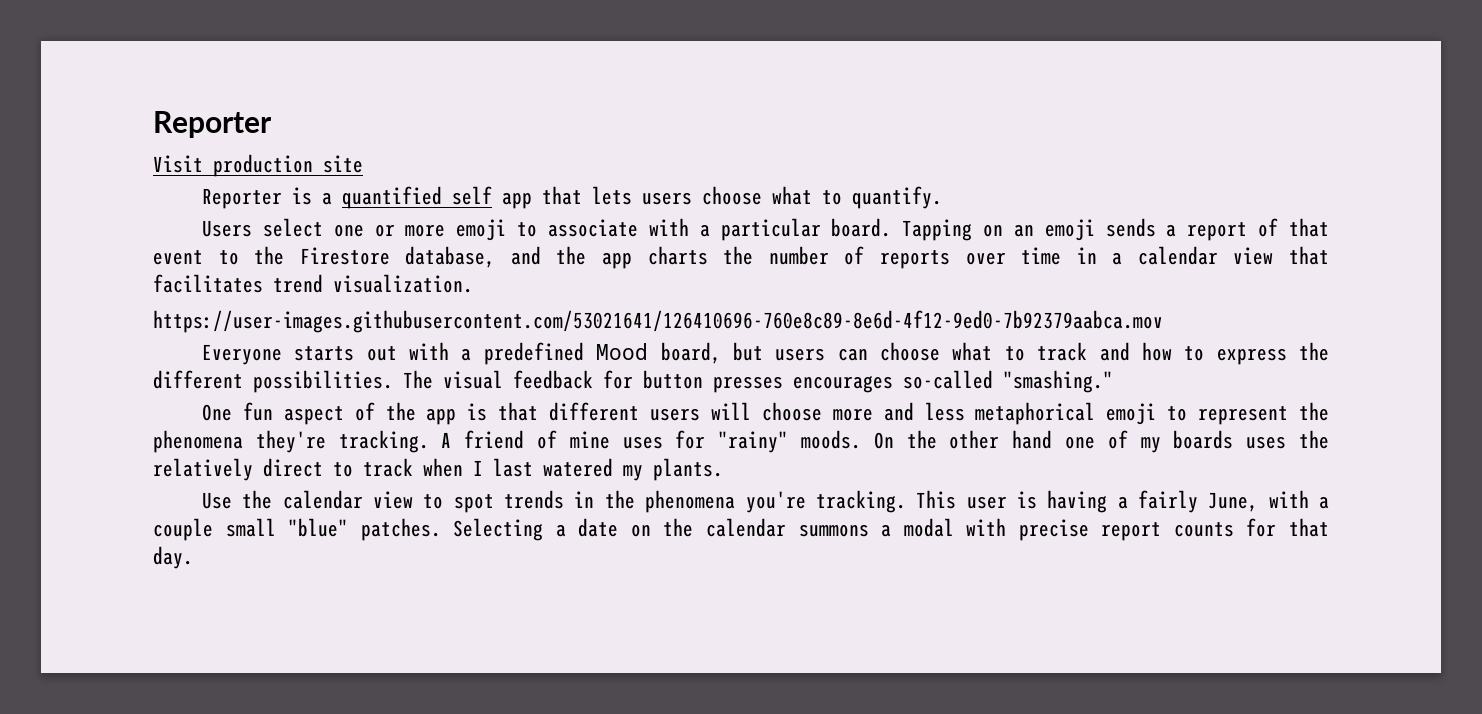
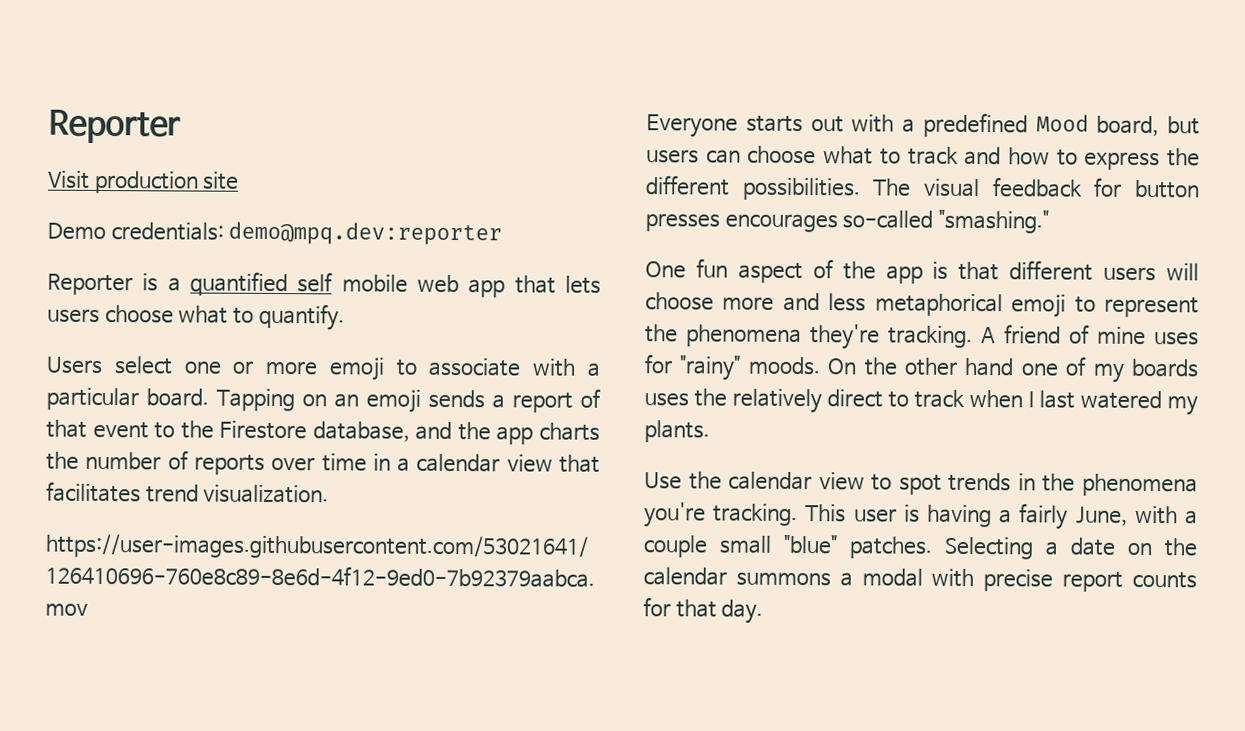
(363, 164) none -> [47,221,503,246] // Demo credentials: demo@mpq.dev:reporter
(493, 195) none -> [341,274,460,294] mobile web

